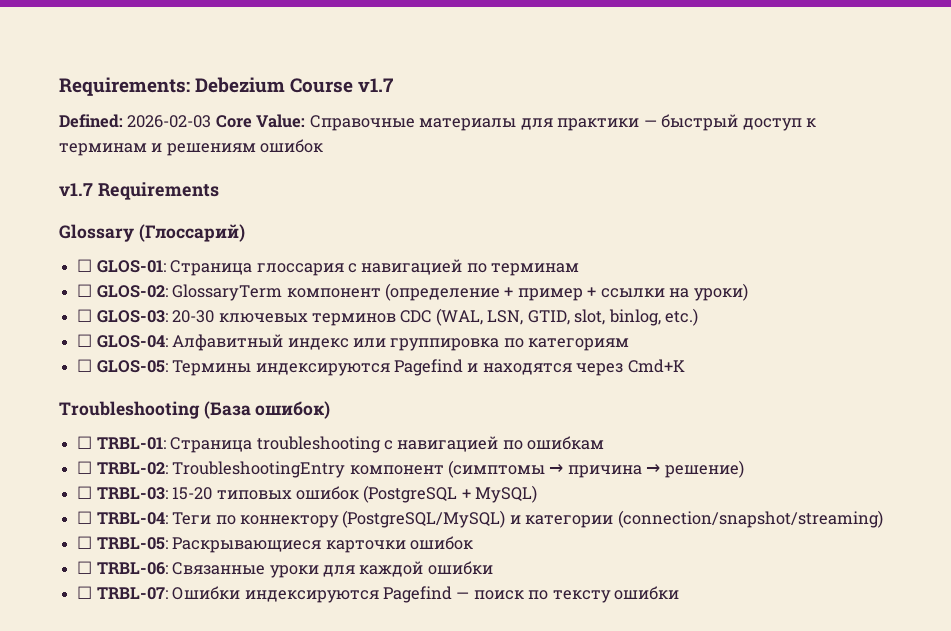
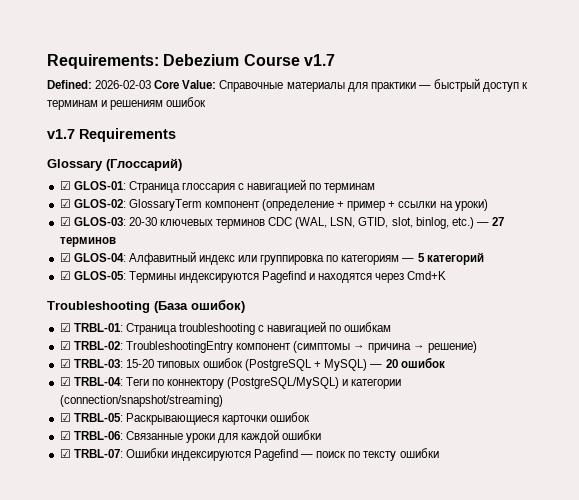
[77,259,93,272] ☐ -> [59,181,71,190] ☑
[77,284,93,297] ☐ -> [59,199,71,208] ☑
[77,309,93,322] ☐ -> [59,217,71,226] ☑
[77,334,93,347] // ☐ -> [476,217,505,226] [59,237,116,247] [59,253,71,262] — 27 терминов // ☑
[77,359,93,372] // ☐ -> [402,252,484,265] [59,271,71,280] — 5 категорий // ☑
[77,436,93,449] ☐ -> [59,323,71,332] ☑
[77,461,93,474] ☐ -> [59,341,71,350] ☑
[77,486,93,499] ☐ -> [59,359,71,368] ☑
[77,511,93,524] // ☐ -> [370,357,445,368] [59,377,71,386] — 20 ошибок // ☑
[77,536,93,549] ☐ -> [59,413,71,422] ☑
[77,561,93,574] ☐ -> [59,431,71,440] ☑
[77,586,93,599] ☐ -> [59,449,71,458] ☑

